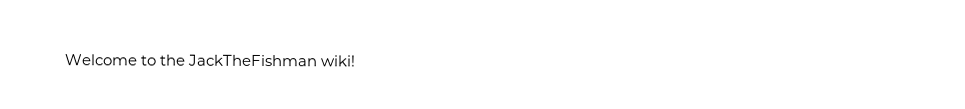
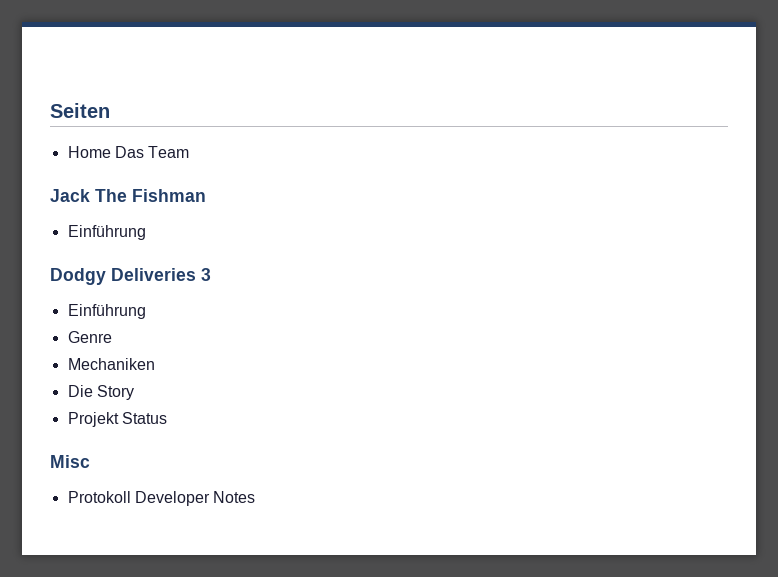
[64,54,356,67] Welcome to the JackTheFishman wiki! -> [50,103,110,118] [67,146,190,158] [50,189,206,202] [67,225,146,240] [50,268,211,285] [67,304,146,319] [67,331,112,343] [67,358,155,370] [67,385,134,400] [67,412,167,427] [50,455,90,468] [67,491,256,506] Seiten // Home Das Team // Jack The Fishman // Einführung // Dodgy Deliveries 3 // Einführung // Genre // Mechaniken // Die Story // Projekt Status // Misc // Protokoll Developer Notes

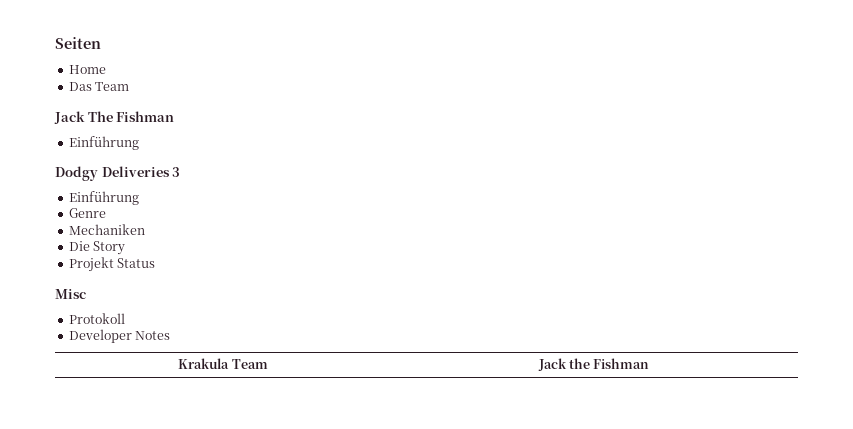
(111, 152) none -> (106, 69) //
(131, 497) none -> (125, 318) //
(256, 497) none -> [178,358,268,369] [537,358,650,371] // Krakula Team | Jack the Fishman

